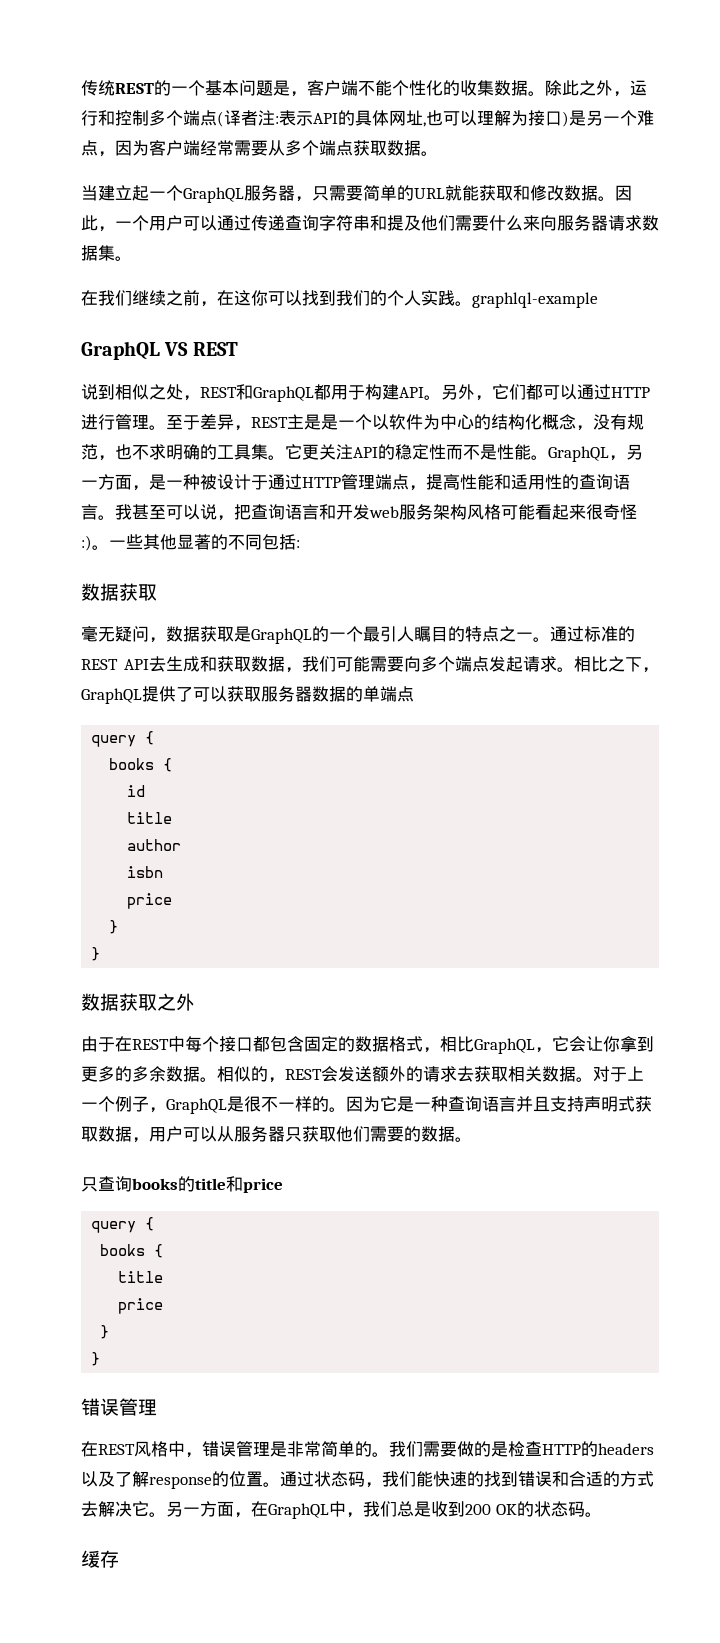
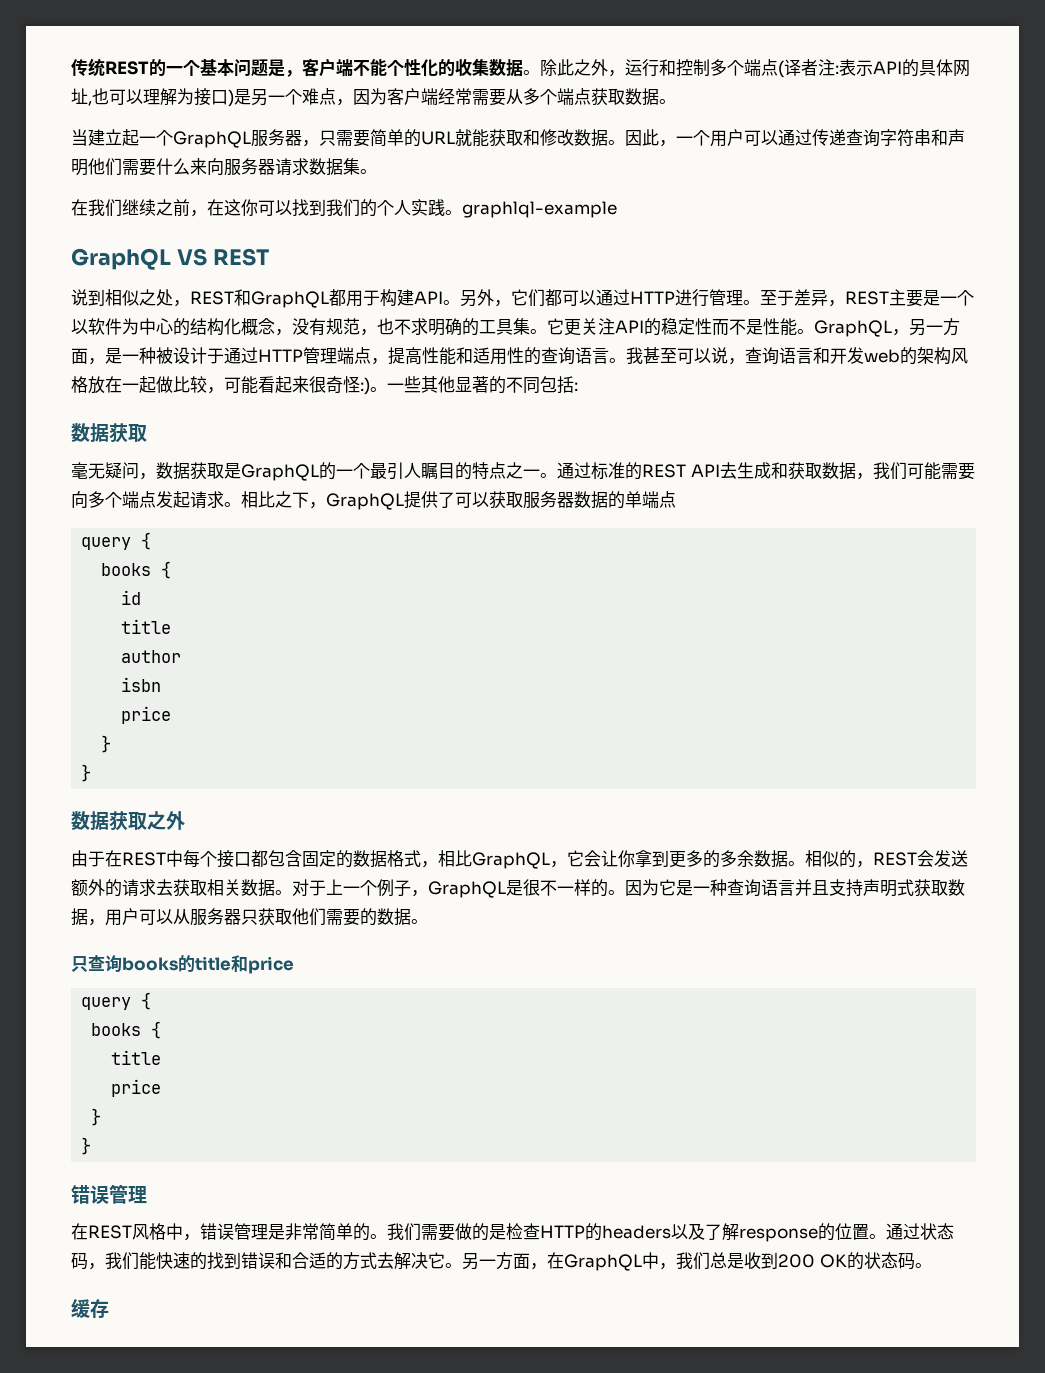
[387,215,421,231] 提及 -> [948,129,965,146] [71,159,88,176] 声明
[304,414,321,430] 是 -> [906,290,923,307] 要
[234,504,251,520] 把 -> (745, 361) none
[399,504,433,520] 服务 -> [900,347,917,365] 的
(501, 512) none -> [88,376,224,394] 放在一起做比较，

